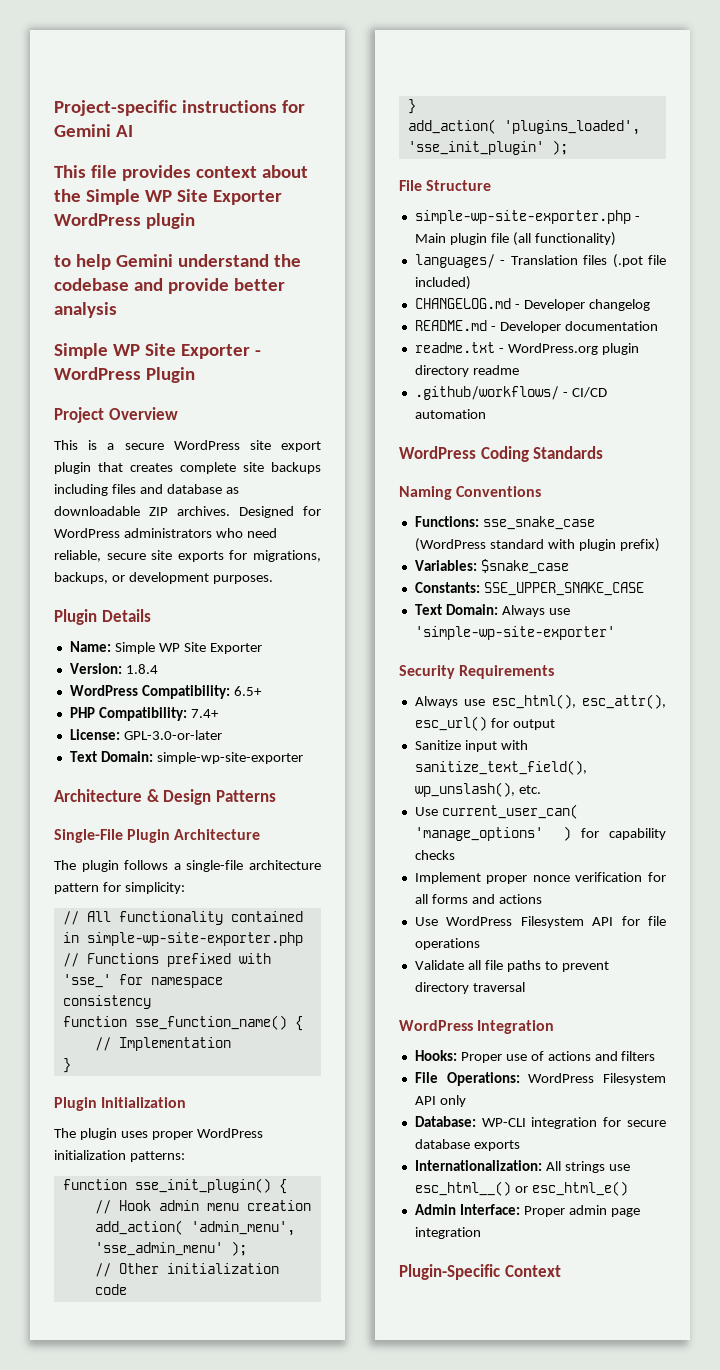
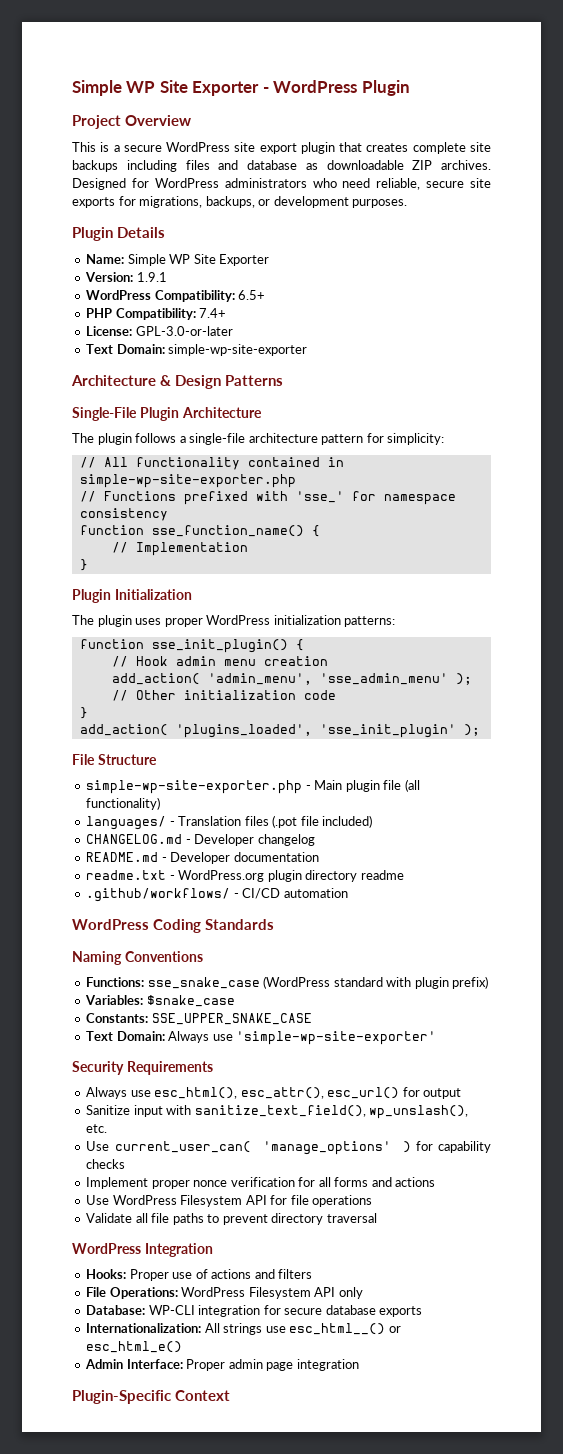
[54,100,305,116] [54,124,133,137] [54,165,308,181] [54,189,282,205] [54,213,195,229] [54,254,301,270] [54,278,285,294] [54,302,117,318] Project-specific instructions for Gemini AI // This file provides context about the Simple WP Site Exporter WordPress plugin // to help Gemini understand the codebase and provide better analysis // -> (72, 88) none
[125,664,158,674] 1.8.4 -> [136,272,167,282] 1.9.1

